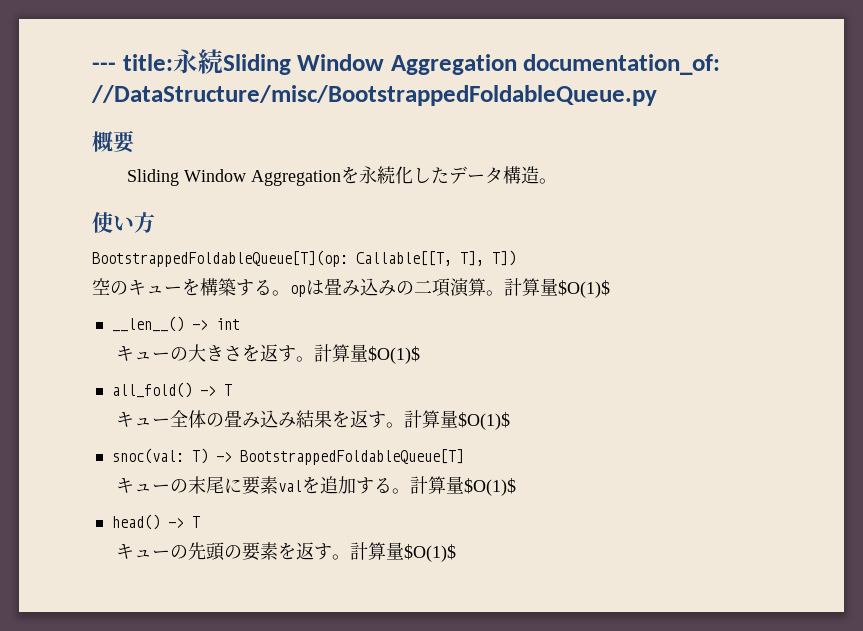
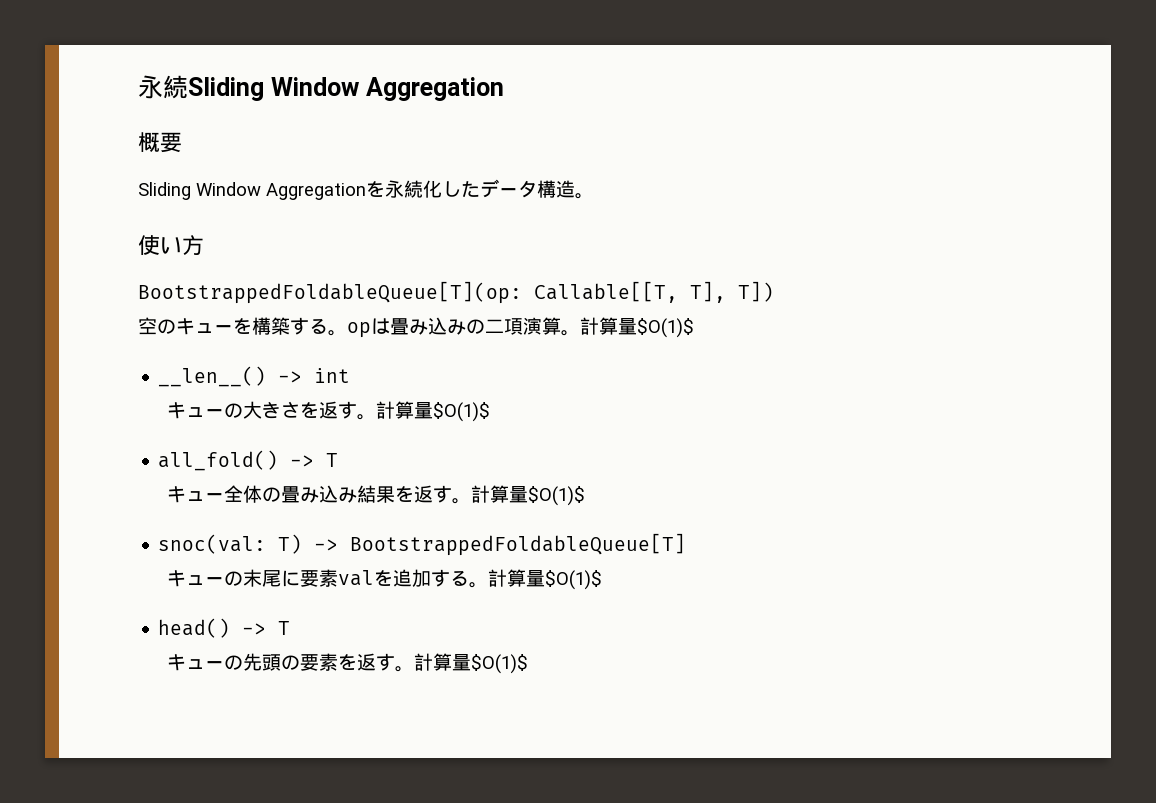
[92,54,173,71] --- title: -> (138, 87) none
[523,54,721,75] [91,85,657,106] documentation_of: //DataStructure/misc/BootstrappedFoldableQueue.py -> (504, 89) none

